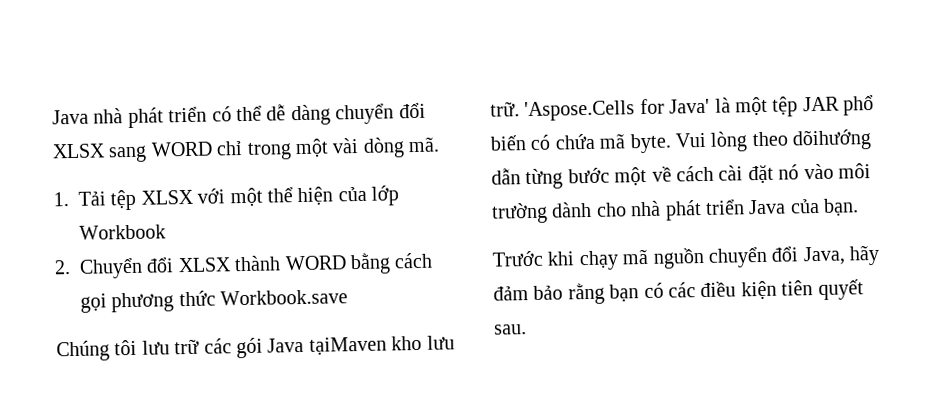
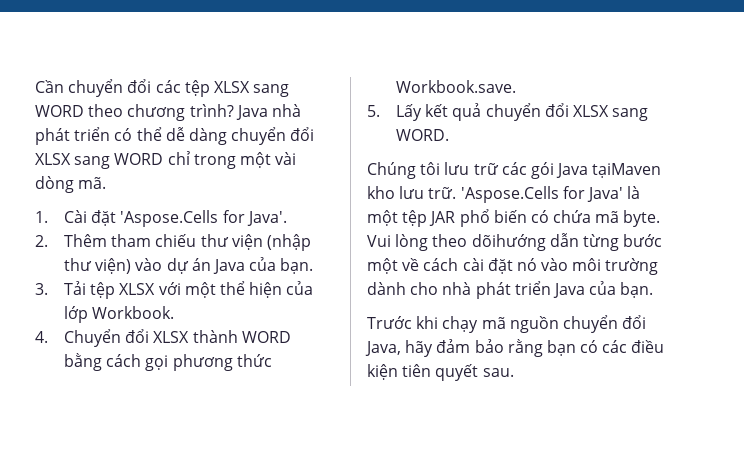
(52, 117) none -> [35,79,290,97] [35,104,234,121] Cần chuyển đổi các tệp XLSX sang WORD theo chương trình?
(69, 199) none -> [64,210,287,227] [35,234,312,251] [64,257,314,274] [35,283,48,295] Cài đặt 'Aspose.Cells for Java'. // 2. Thêm tham chiếu thư viện (nhập thư viện) vào dự án Java của bạn. // 3.
[79,224,166,240] [54,260,71,275] Workbook // 2. -> [92,306,175,319] [35,331,48,343] Workbook. // 4.
[220,289,349,306] Workbook.save -> [396,80,517,93] [367,103,649,121] [396,129,450,141] Workbook.save. // 5. Lấy kết quả chuyển đổi XLSX sang WORD.

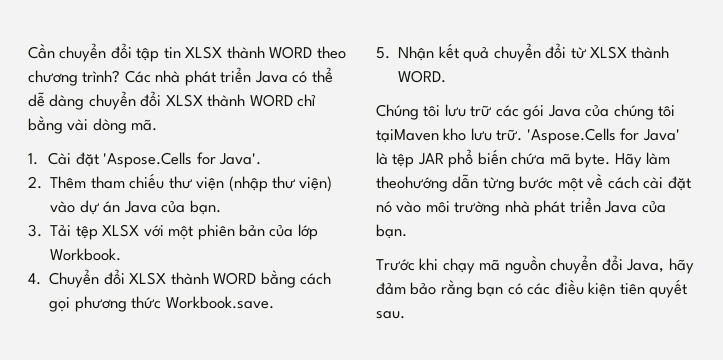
[155,80,290,97] các tệp XLSX sang -> [136,46,265,62] tập tin XLSX thành
[235,104,301,120] [35,127,111,145] Java nhà phát triển -> [124,67,288,86] Các nhà phát triển Java
[74,156,111,169] sang -> [207,94,246,107] thành
[193,152,271,169] trong một -> [28,116,63,134] bằng
[219,281,283,298] thể hiện -> [197,224,265,240] phiên bản
[396,104,423,121] Lấy -> [398,46,435,61] Nhận
[573,105,649,121] XLSX sang -> [570,46,670,59] từ XLSX thành
(589, 170) none -> [585,104,676,120] của chúng tôi
[367,210,398,226] một -> (388, 158) none
[530,210,549,223] có -> (507, 157) none
[367,234,546,251] Vui lòng theo dõihướng -> [614,152,671,168] [376,176,448,192] Hãy làm theohướng
[367,282,439,295] dành cho -> (501, 208) none

